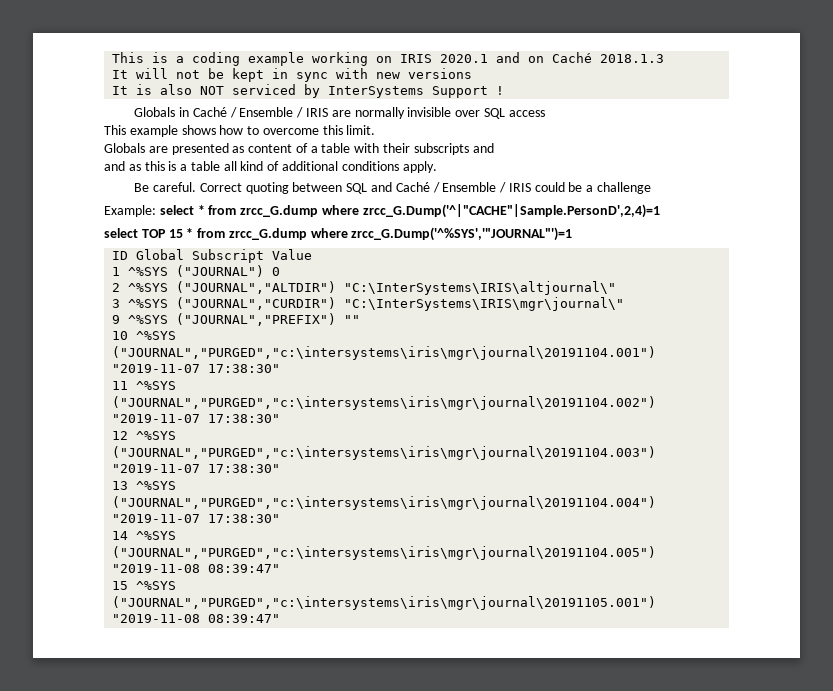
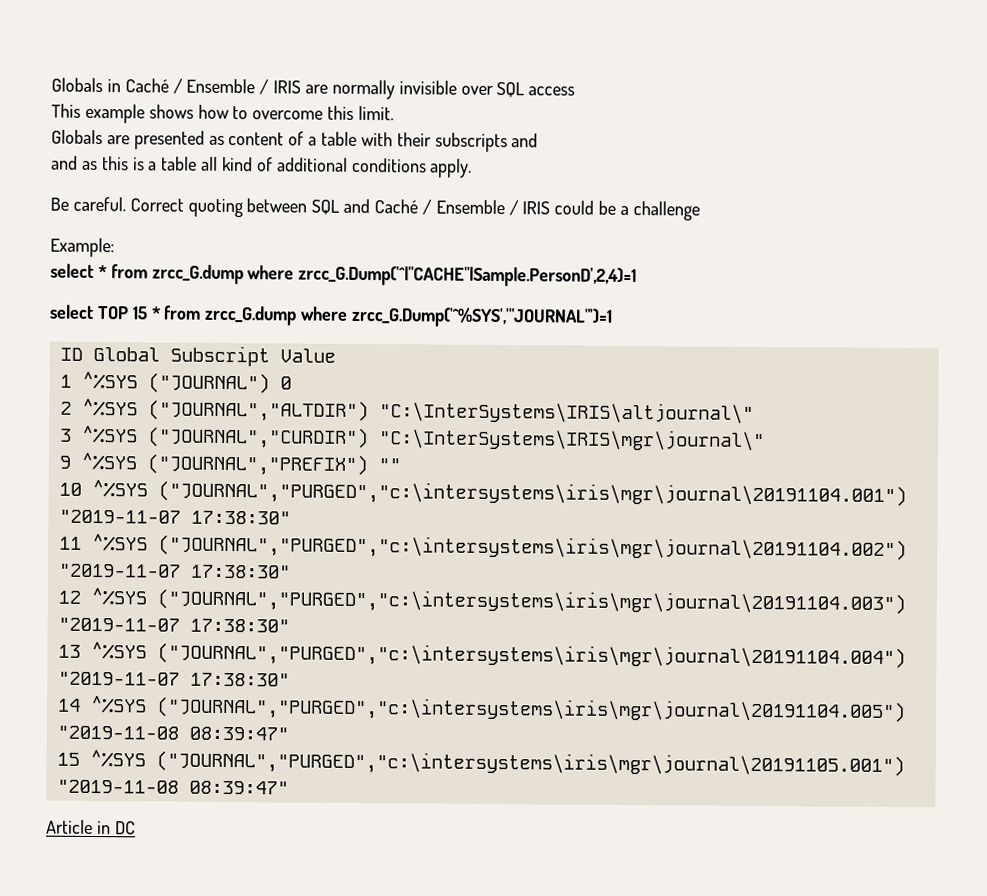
[112,52,665,66] [112,68,473,82] [112,84,505,98] This is a coding example working on IRIS 2020.1 and on Caché 2018.1.3 // It will not be kept in sync with new versions // It is also NOT serviced by InterSystems Support ! // -> (51, 85) none
(156, 211) none -> (115, 247) //
(281, 618) none -> [46,819,136,835] // Article in DC

